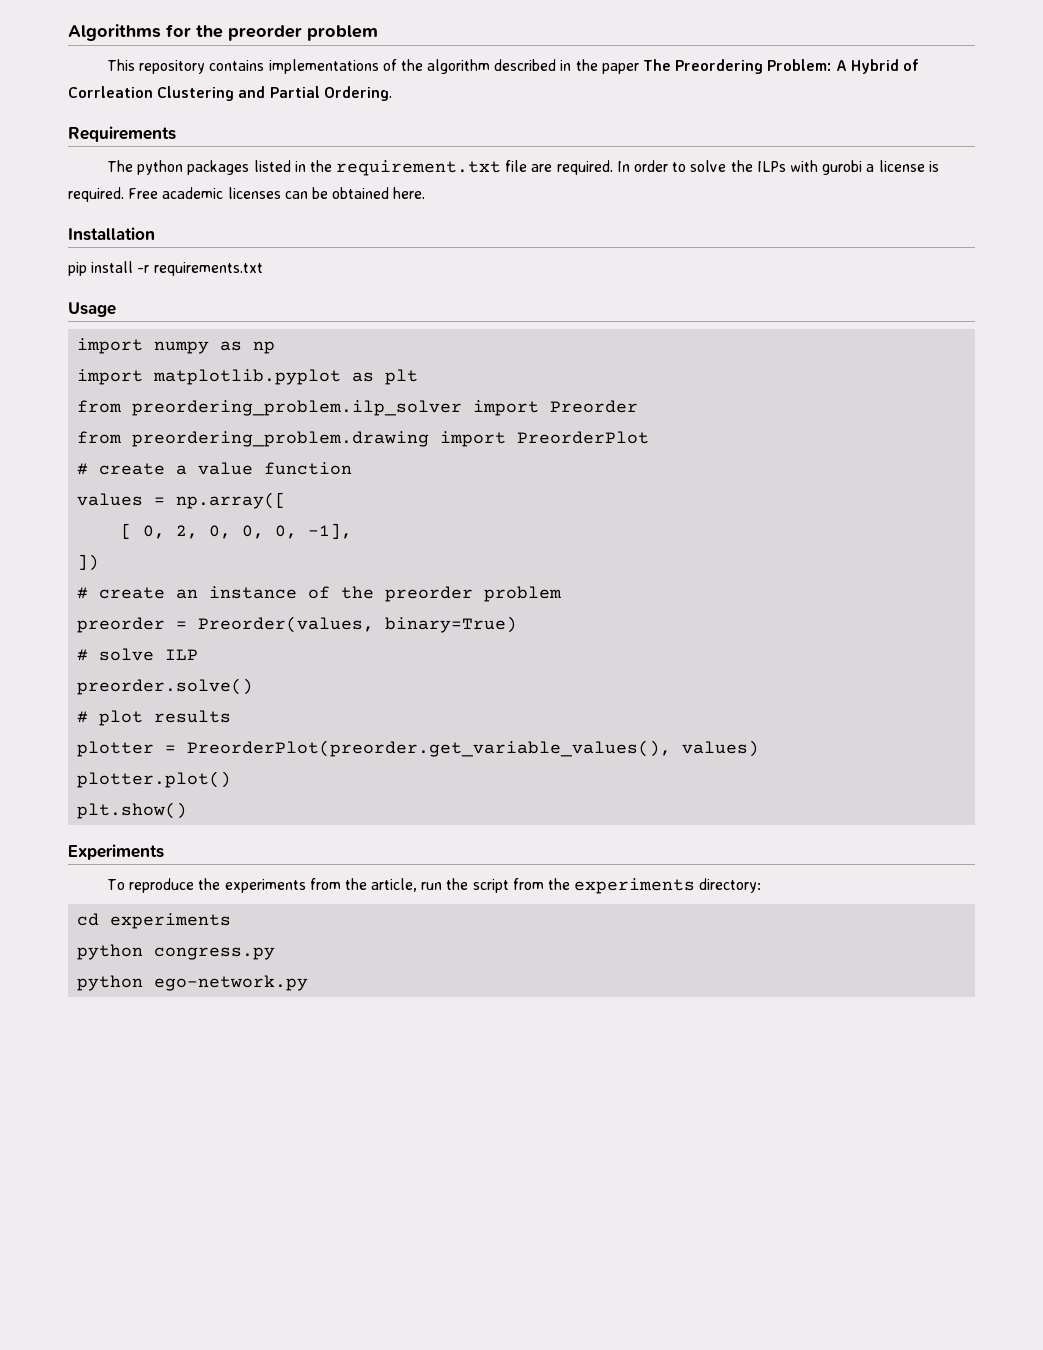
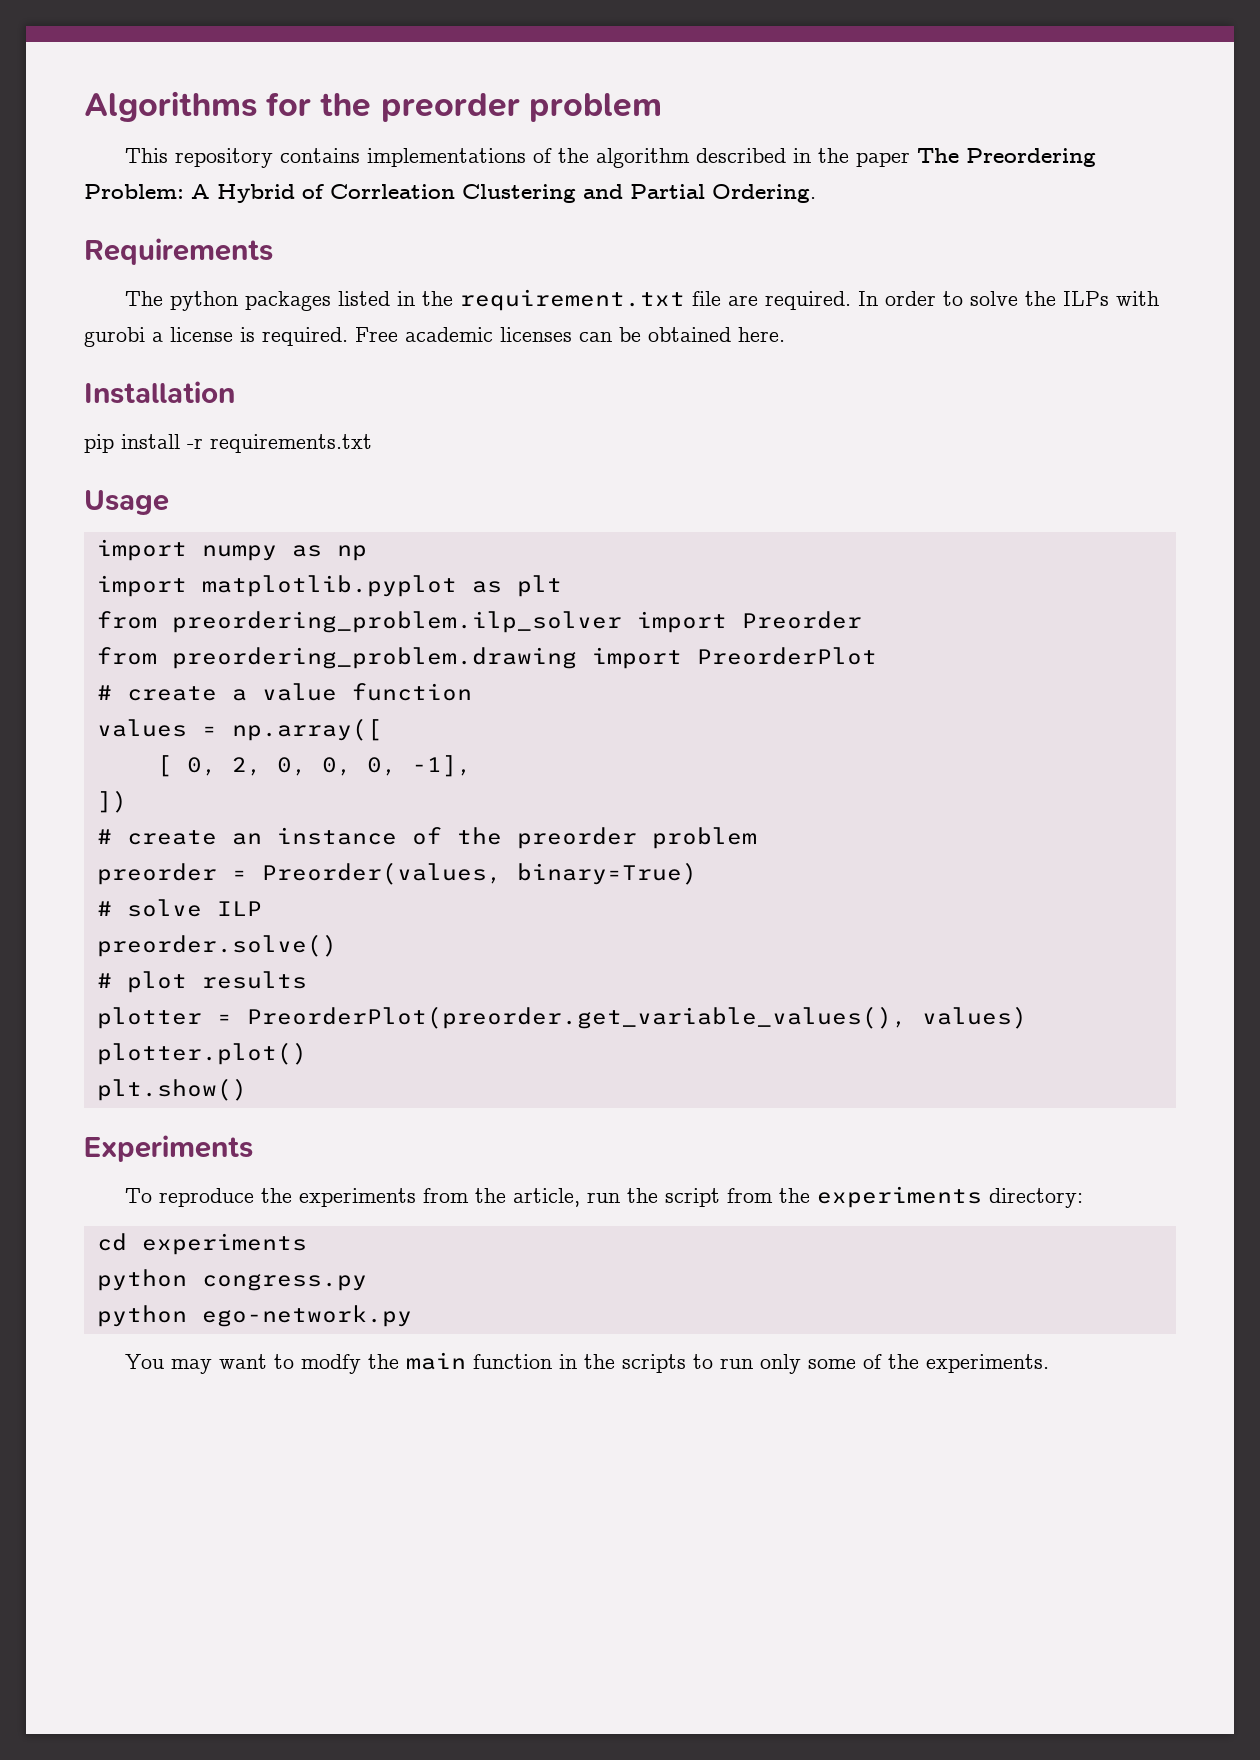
(309, 983) none -> [124,1352,1049,1374] // You may want to modfy the main function in the scripts to run only some of the experiments.

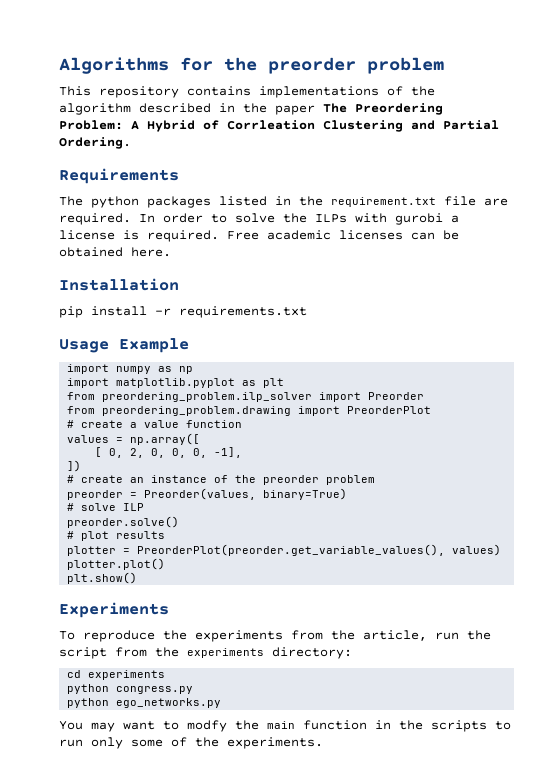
(169, 502) none -> [119,338,189,353] Example
[201,1305,412,1327] ego-network.py -> [116,698,222,708] ego_networks.py

